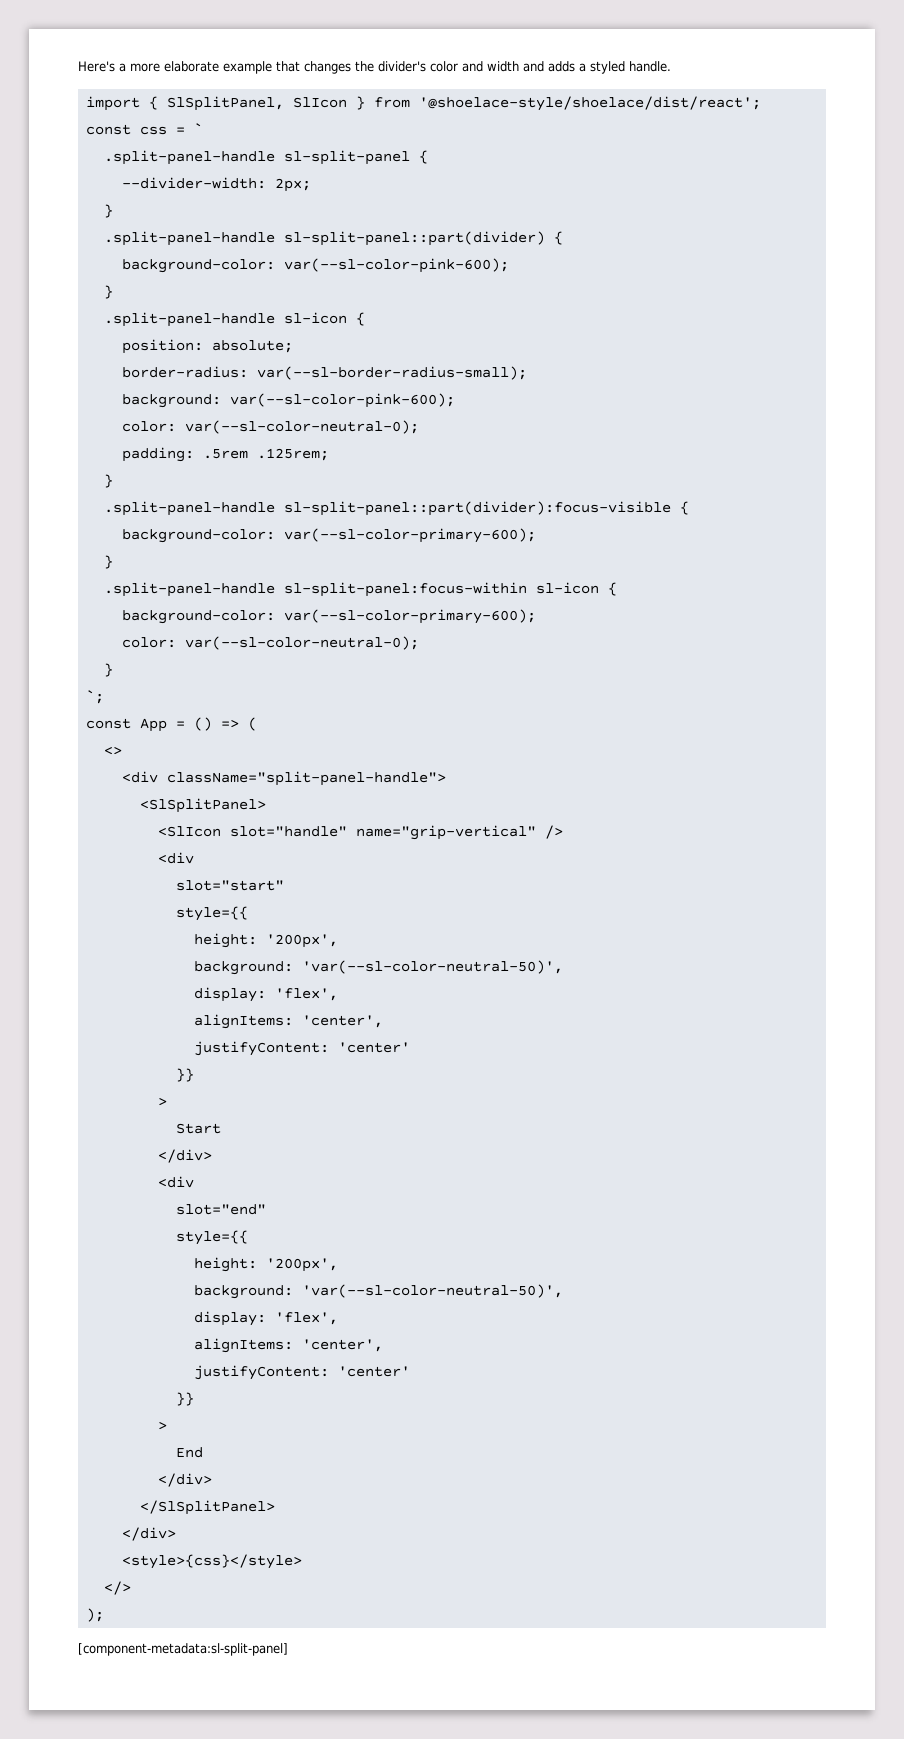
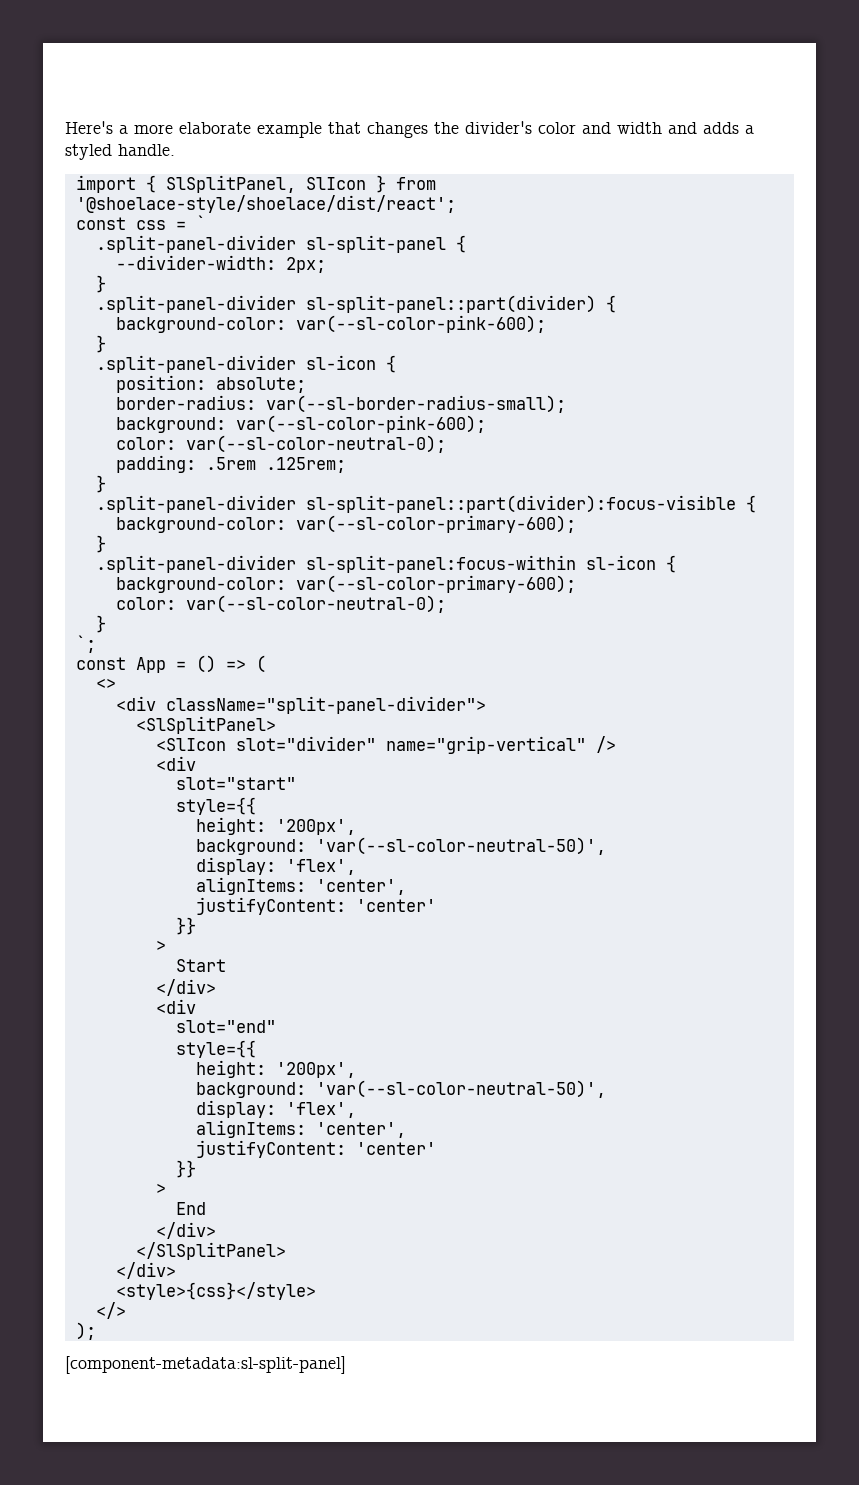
[103,150,275,165] .split-panel-handle -> [95,235,296,253] .split-panel-divider
[103,231,275,246] .split-panel-handle -> [95,295,296,313] .split-panel-divider
[103,312,275,327] .split-panel-handle -> [95,355,296,373] .split-panel-divider
[103,501,275,516] .split-panel-handle -> [95,495,296,513] .split-panel-divider
[103,582,275,597] .split-panel-handle -> [95,555,296,573] .split-panel-divider
[166,771,446,786] className="split-panel-handle"> -> [165,696,486,714] className="split-panel-divider">
[229,826,347,837] slot="handle" -> [235,736,376,751] slot="divider"

